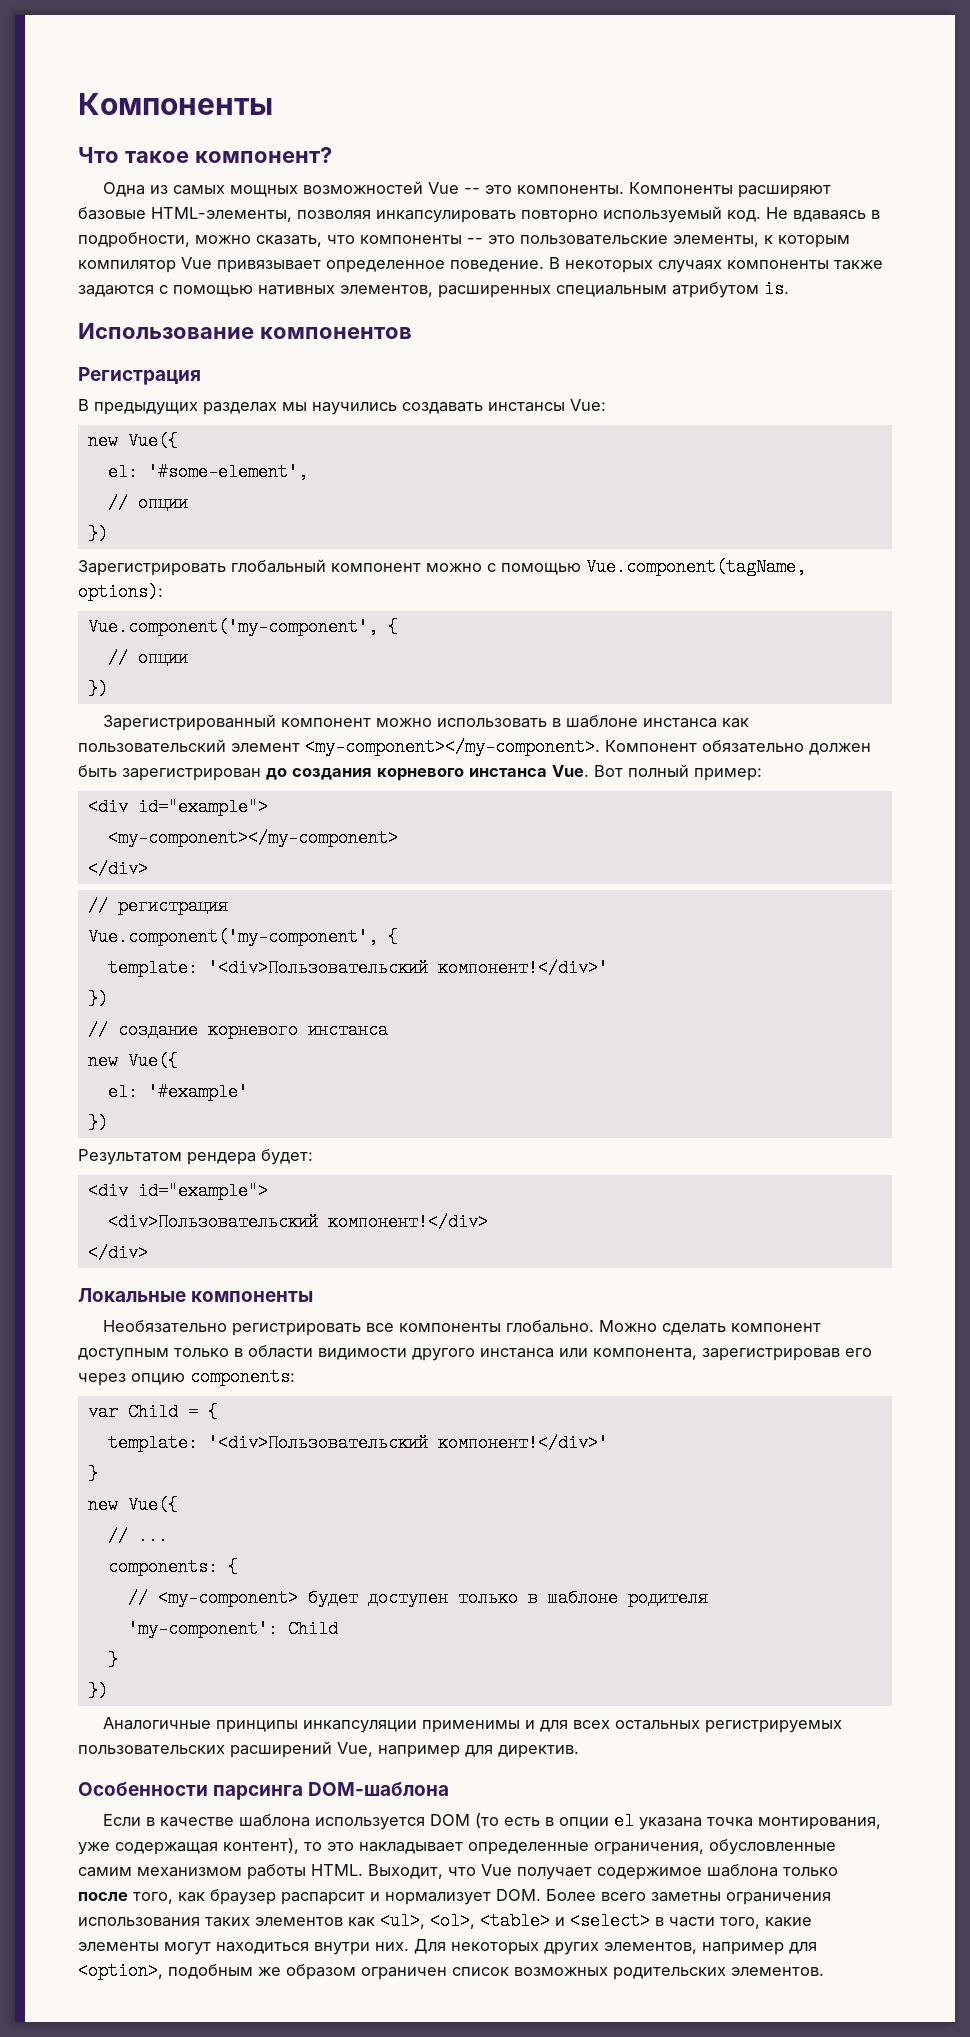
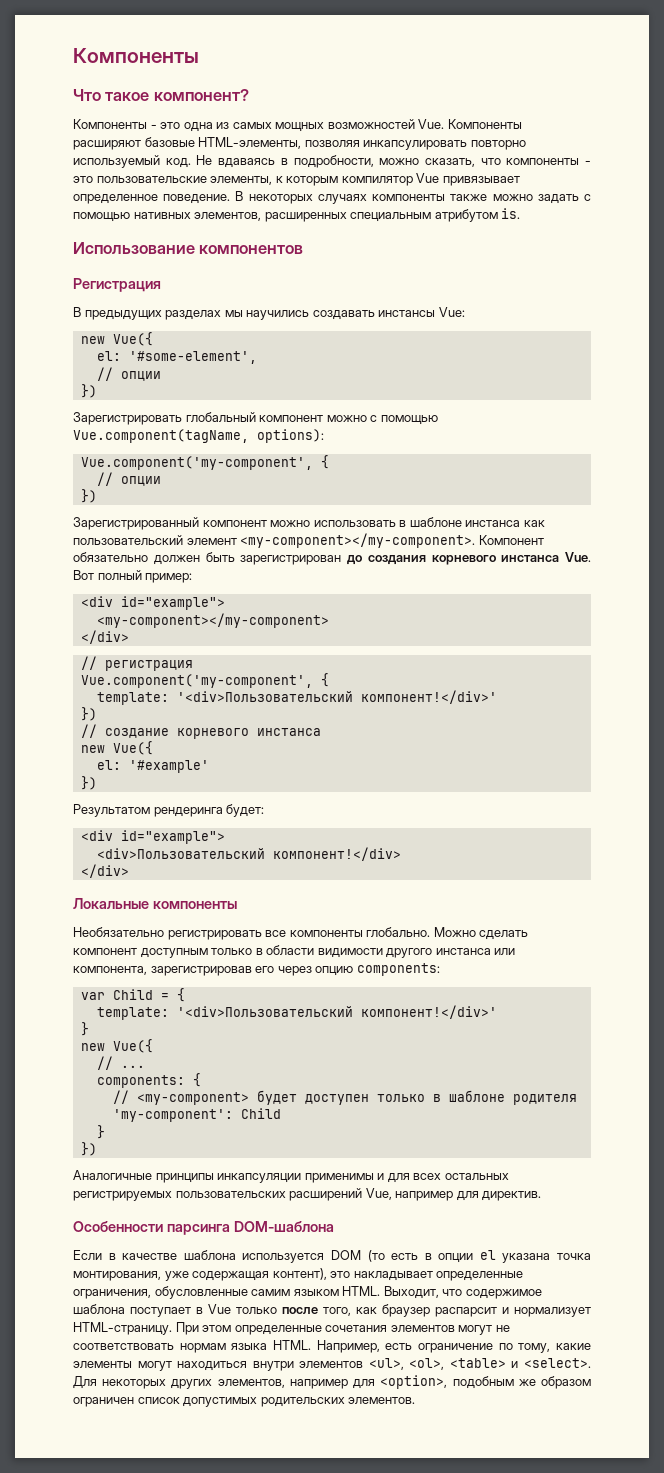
[102,181,624,197] Одна из самых мощных возможностей Vue -- это компоненты. -> [73,119,445,132] Компоненты - это одна из самых мощных возможностей Vue.
[467,238,483,244] -- -> [585,160,591,165] -
[78,285,154,297] задаются -> [492,194,579,204] можно задать
[187,1152,256,1165] рендера -> [153,807,223,817] рендеринга
[304,1842,322,1851] то -> (327, 1274) none
[137,1864,306,1880] механизмом работы -> [293,1289,339,1296] языком
[481,1864,778,1880] Vue получает содержимое шаблона -> [465,1289,542,1299] [73,1304,231,1317] содержимое шаблона поступает в Vue
[496,1889,831,1905] [78,1912,760,1930] DOM. Более всего заметны ограничения использования таких элементов как <ul>, <ol>, <table> и <select> в части того, -> [73,1322,510,1335] [73,1340,551,1353] HTML-страницу. При этом определенные сочетания элементов могут не соответствовать нормам языка HTML. Например, есть ограничение по тому,
[375,1942,409,1951] них. -> [299,1358,591,1370] элементов <ul>, <ol>, <table> и <select>.
[514,1967,608,1976] возможных -> [183,1397,258,1407] допустимых

